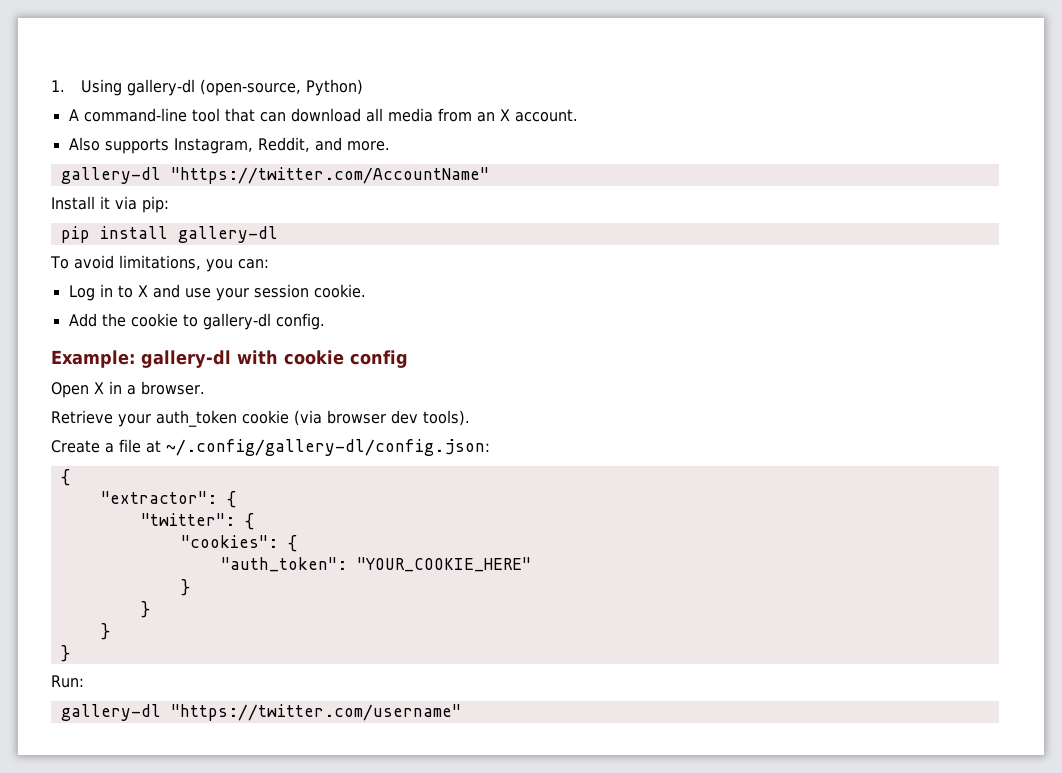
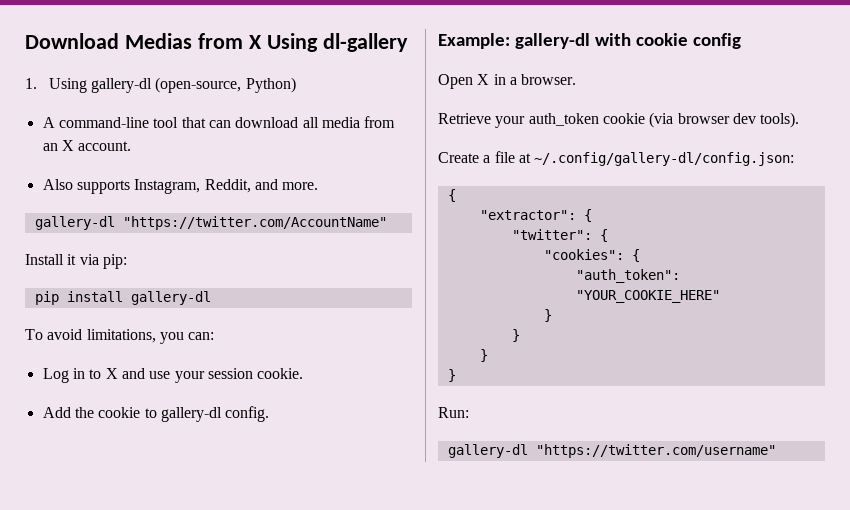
(51, 86) none -> [25,33,408,52] Download Medias from X Using dl-gallery //

